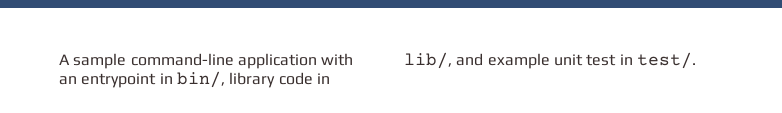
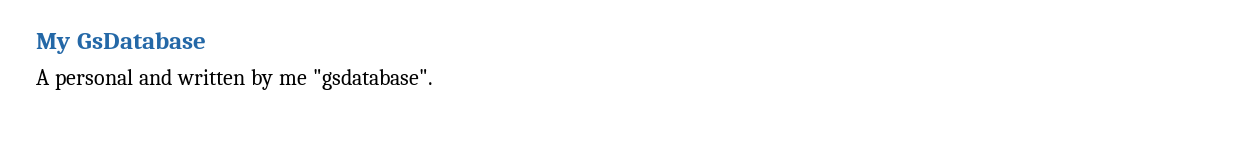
[59,53,354,69] [59,71,330,88] [404,52,696,69] A sample command-line application with an entrypoint in bin/, library code in lib/, and example unit test in test/. -> [36,32,206,54] [36,69,433,90] My GsDatabase // A personal and written by me "gsdatabase".

